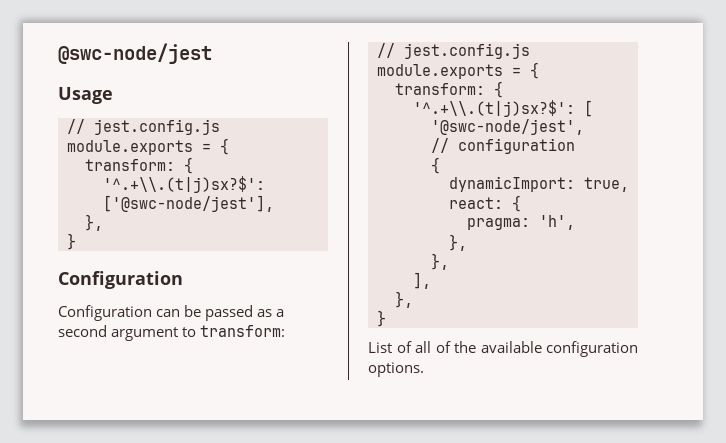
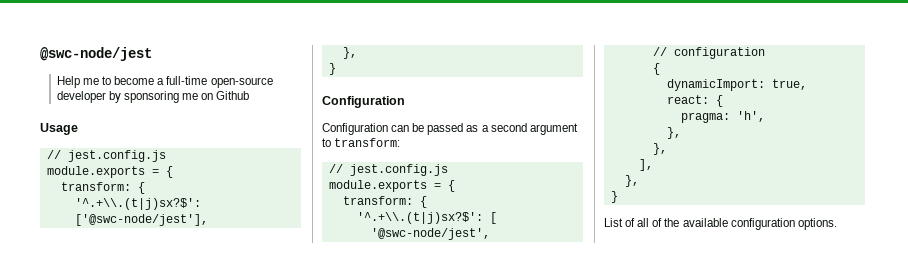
(212, 53) none -> [56,76,273,88] [56,91,250,103] // Help me to become a full-time open-source developer by sponsoring me on Github

